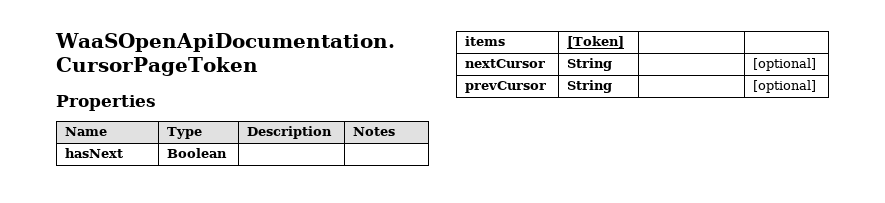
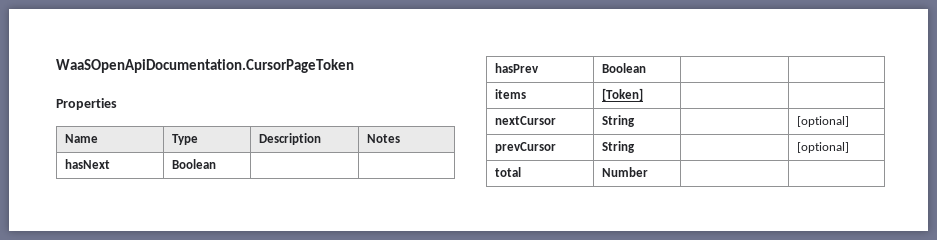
(227, 153) none -> [494,63,539,73] [601,63,646,73] // hasPrev | Boolean | |
(816, 86) none -> [494,167,521,177] [601,167,648,177] // total | Number | |

